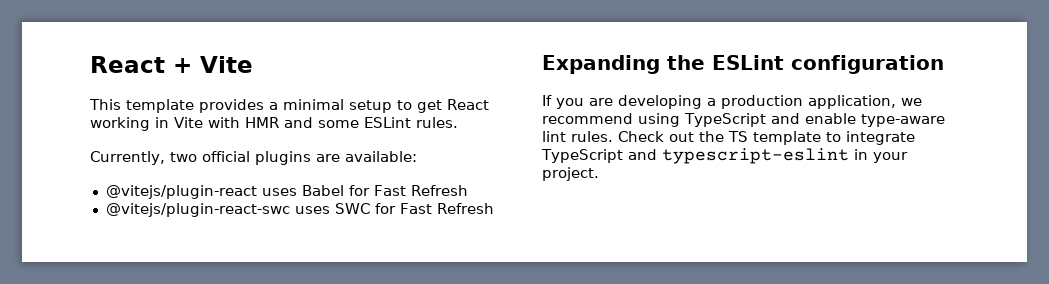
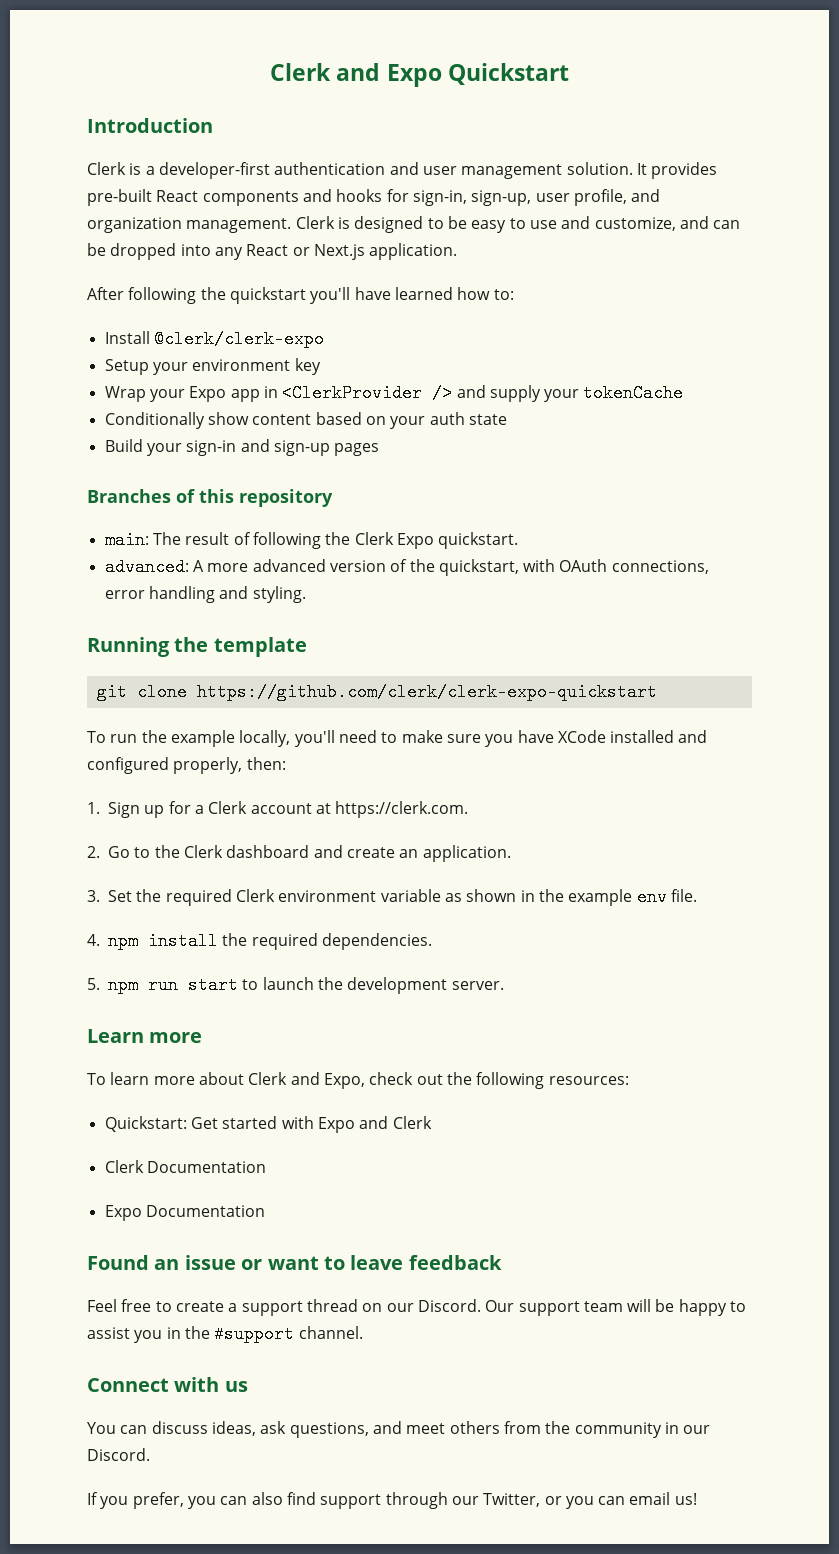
[90,56,253,73] [89,99,489,113] [90,117,458,131] [90,151,417,165] [105,185,468,199] [105,203,494,217] [542,55,944,74] [542,95,922,109] [542,113,945,127] [542,131,915,145] [541,148,908,164] [542,167,599,181] React + Vite // This template provides a minimal setup to get React working in Vite with HMR and some ESLint rules. // Currently, two official plugins are available: // @vitejs/plugin-react uses Babel for Fast Refresh // @vitejs/plugin-react-swc uses SWC for Fast Refresh // Expanding the ESLint configuration // If you are developing a production application, we recommend using TypeScript and enable type-aware lint rules. Check out the TS template to integrate TypeScript and typescript-eslint in your project. -> [270,63,569,87] [87,118,213,133] [87,162,718,179] [87,189,661,206] [87,216,741,233] [87,243,458,260] [87,287,514,304] [104,330,324,348] [104,358,321,375] [104,384,684,402] [104,412,507,429] [104,439,380,456] [87,489,333,507] [104,531,519,549] [104,558,709,576] [104,586,306,603] [87,637,307,657] [96,683,657,701] [87,730,708,747] [87,757,286,774] [87,801,469,818] [87,845,511,862] [87,888,697,906] [87,932,432,950] [87,976,504,994] [87,1029,203,1043] [87,1072,629,1089] [104,1116,432,1133] [104,1160,266,1173] [104,1205,265,1221] [87,1255,502,1270] [87,1299,747,1316] [87,1325,363,1343] [87,1377,248,1392] [87,1421,711,1438] [87,1448,150,1461] [87,1492,697,1509] Clerk and Expo Quickstart // Introduction // Clerk is a developer-first authentication and user management solution. It provides pre-built React components and hooks for sign-in, sign-up, user profile, and organization management. Clerk is designed to be easy to use and customize, and can be dropped into any React or Next.js application. // After following the quickstart you'll have learned how to: // Install @clerk/clerk-expo // Setup your environment key // Wrap your Expo app in <ClerkProvider /> and supply your tokenCache // Conditionally show content based on your auth state // Build your sign-in and sign-up pages // Branches of this repository // main: The result of following the Clerk Expo quickstart. // advanced: A more advanced version of the quickstart, with OAuth connections, error handling and styling. // Running the template // git clone https://github.com/clerk/clerk-expo-quickstart // To run the example locally, you'll need to make sure you have XCode installed and configured properly, then: // 1. Sign up for a Clerk account at https://clerk.com. // 2. Go to the Clerk dashboard and create an application. // 3. Set the required Clerk environment variable as shown in the example env file. // 4. npm install the required dependencies. // 5. npm run start to launch the development server. // Learn more // To learn more about Clerk and Expo, check out the following resources: // Quickstart: Get started with Expo and Clerk // Clerk Documentation // Expo Documentation // Found an issue or want to leave feedback // Feel free to create a support thread on our Discord. Our support team will be happy to assist you in the #support channel. // Connect with us // You can discuss ideas, ask questions, and meet others from the community in our Discord. // If you prefer, you can also find support through our Twitter, or you can email us!

